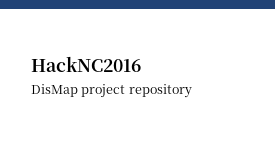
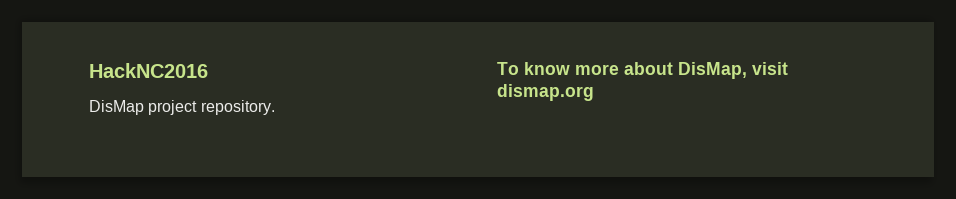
[128,84,192,98] repository -> [200,100,275,115] [497,62,788,79] [497,84,594,101] repository. // To know more about DisMap, visit dismap.org

